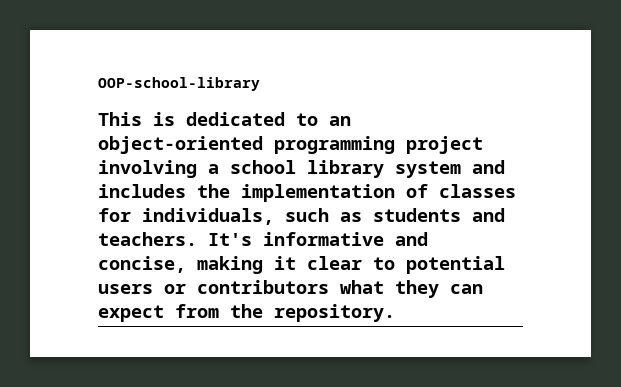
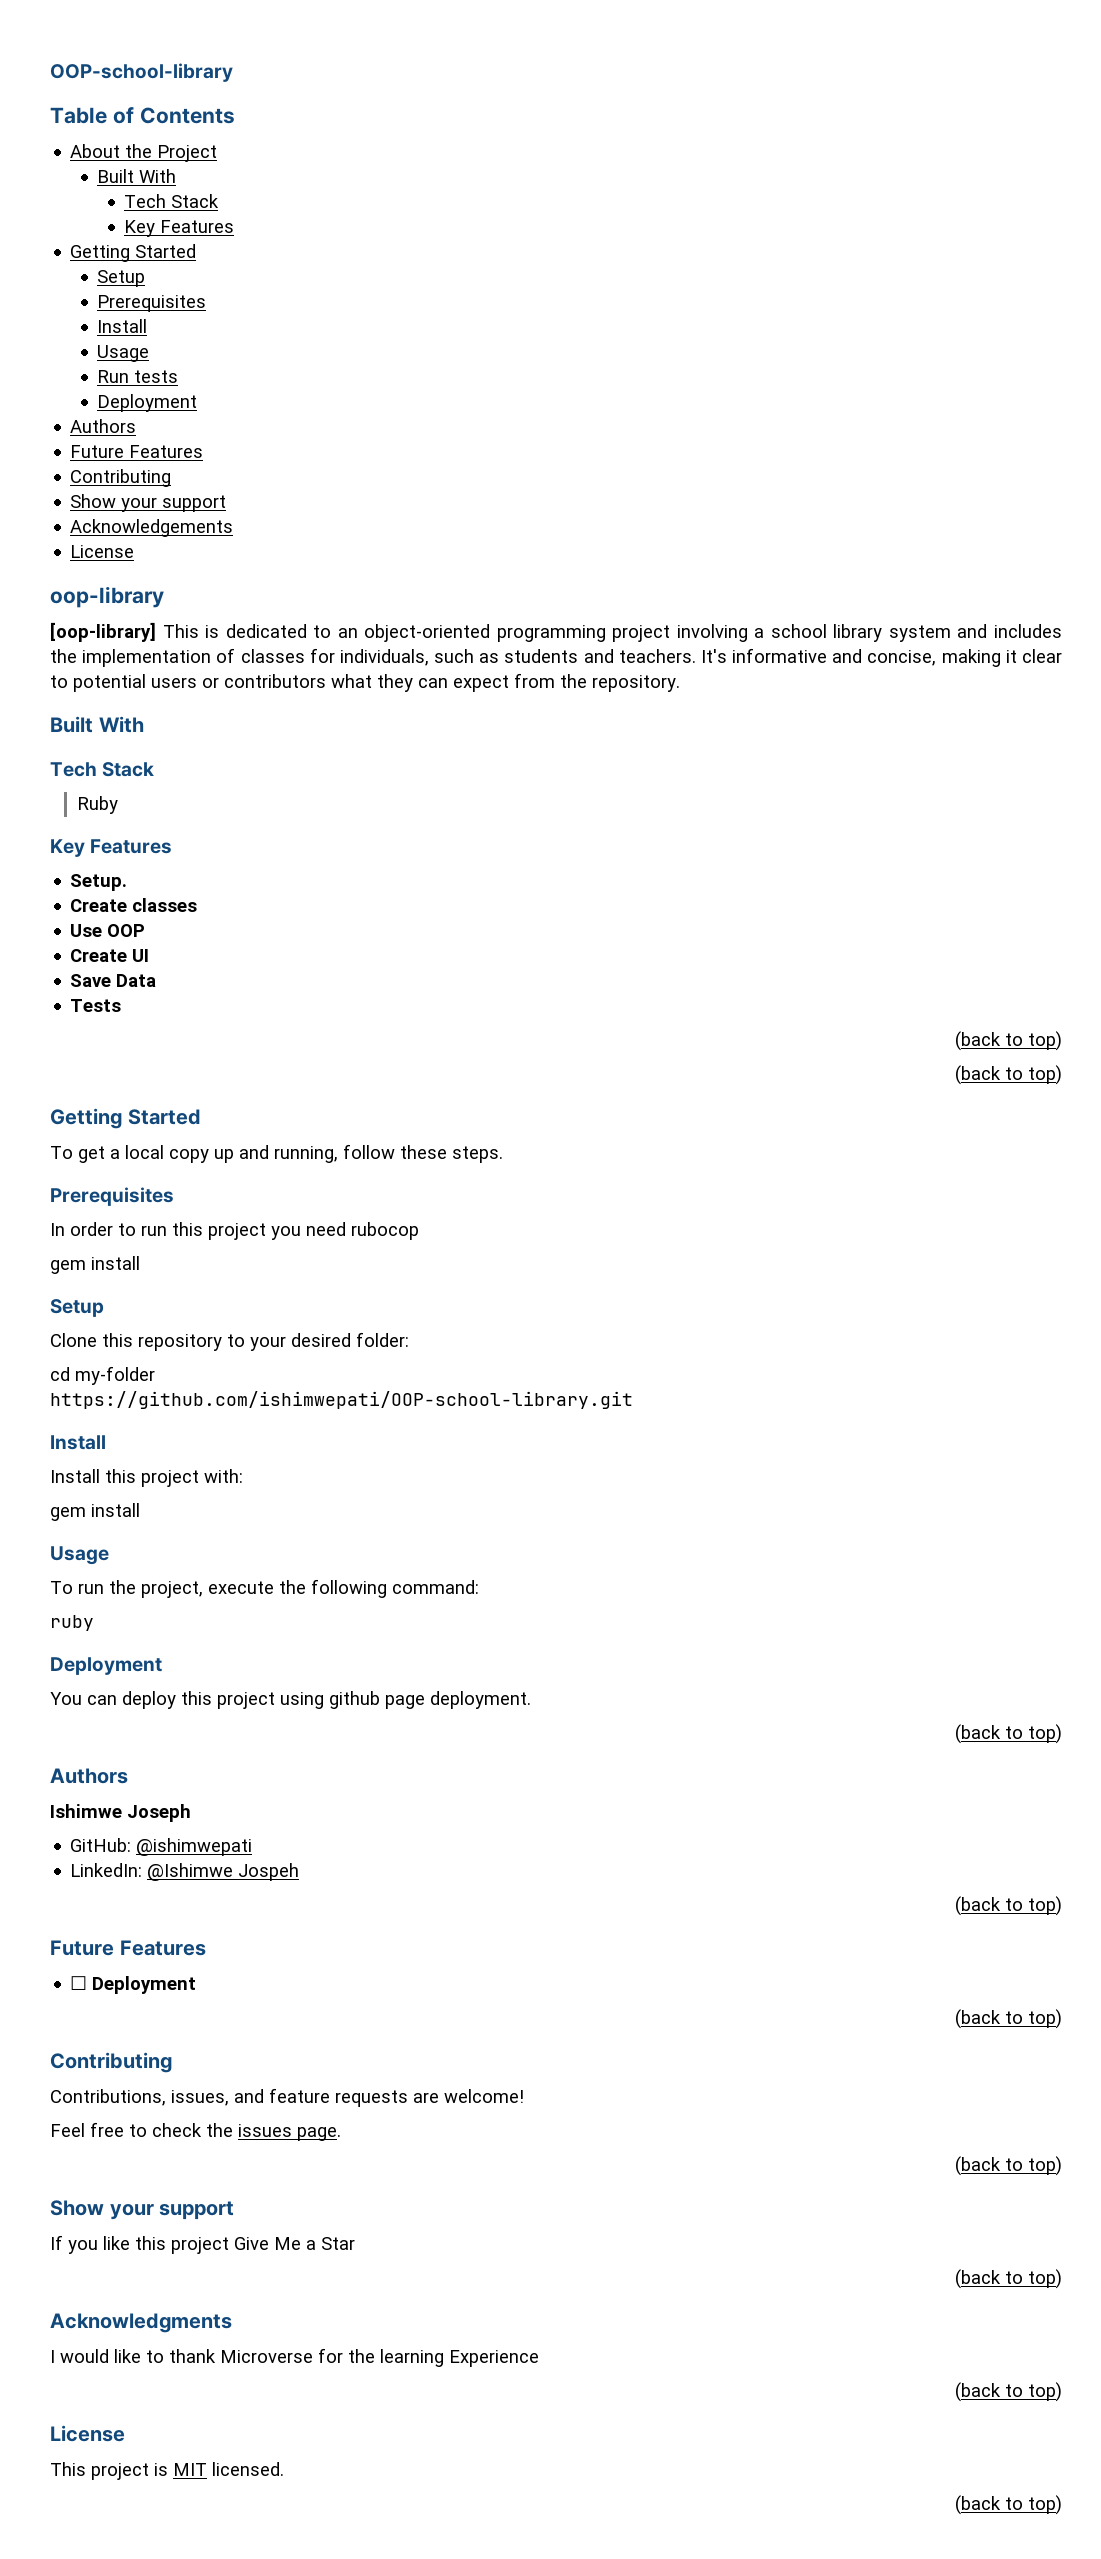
(260, 84) none -> [50,107,235,124] [70,144,218,162] [97,169,177,183] [124,194,220,208] [124,220,235,237] [70,244,197,262] [97,270,146,287] [97,295,207,312] [97,319,148,333] [97,345,150,362] [97,370,179,383] [97,394,198,412] [70,419,137,433] [70,445,204,458] [70,469,172,487] [70,494,227,512] [70,519,234,537] [70,545,135,558] [50,586,164,608] [50,622,156,642] Table of Contents // About the Project // Built With // Tech Stack // Key Features // Getting Started // Setup // Prerequisites // Install // Usage // Run tests // Deployment // Authors // Future Features // Contributing // Show your support // Acknowledgements // License // oop-library // [oop-library]
(395, 313) none -> [50,716,144,733] [50,762,155,777] [77,796,119,814] [50,839,173,857] [70,874,128,891] [70,898,198,912] [70,924,146,937] [70,949,150,962] [70,974,157,987] [70,999,122,1012] [955,1031,1062,1051] [955,1065,1062,1085] [50,1108,201,1129] [50,1144,503,1163] [50,1187,174,1206] [50,1222,419,1240] [50,1256,140,1274] [50,1299,104,1317] [50,1332,409,1351] [50,1366,155,1385] [50,1391,633,1409] [50,1435,106,1450] [50,1469,243,1487] [50,1503,140,1521] [50,1546,109,1565] [50,1579,479,1598] [50,1615,94,1631] [50,1657,162,1675] [50,1691,531,1709] [955,1724,1062,1744] [50,1768,128,1784] [50,1804,191,1822] [70,1838,253,1856] [70,1863,300,1881] [955,1896,1062,1916] [50,1940,206,1956] [70,1976,197,1994] [955,2009,1062,2029] [50,2052,172,2073] [50,2088,524,2107] [50,2122,341,2141] [955,2156,1062,2176] [50,2200,235,2220] [50,2235,355,2254] [955,2269,1062,2289] [50,2313,232,2333] [50,2348,539,2367] [955,2382,1062,2402] [50,2425,125,2442] [50,2462,284,2480] [955,2495,1062,2515] // Built With // Tech Stack // Ruby // Key Features // Setup. // Create classes // Use OOP // Create UI // Save Data // Tests // (back to top) // (back to top) // Getting Started // To get a local copy up and running, follow these steps. // Prerequisites // In order to run this project you need rubocop // gem install // Setup // Clone this repository to your desired folder: // cd my-folder // https://github.com/ishimwepati/OOP-school-library.git // Install // Install this project with: // gem install // Usage // To run the project, execute the following command: // ruby // Deployment // You can deploy this project using github page deployment. // (back to top) // Authors // Ishimwe Joseph // GitHub: @ishimwepati // LinkedIn: @Ishimwe Jospeh // (back to top) // Future Features // ☐ Deployment // (back to top) // Contributing // Contributions, issues, and feature requests are welcome! // Feel free to check the issues page. // (back to top) // Show your support // If you like this project Give Me a Star // (back to top) // Acknowledgments // I would like to thank Microverse for the learning Experience // (back to top) // License // This project is MIT licensed. // (back to top)

